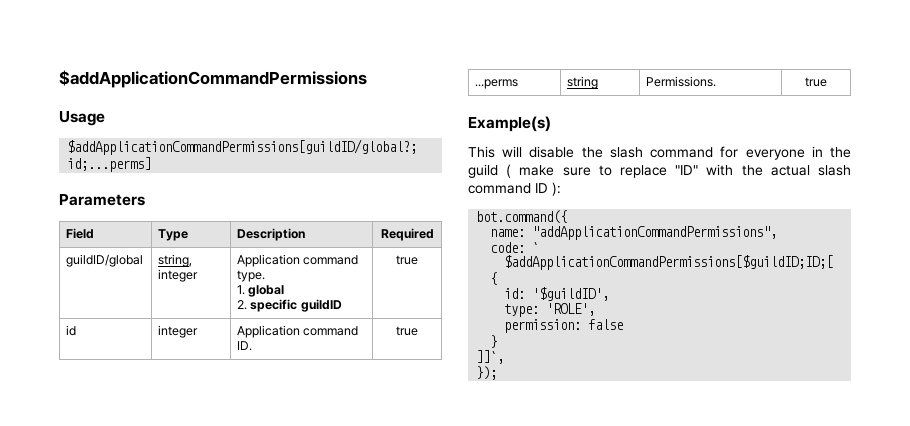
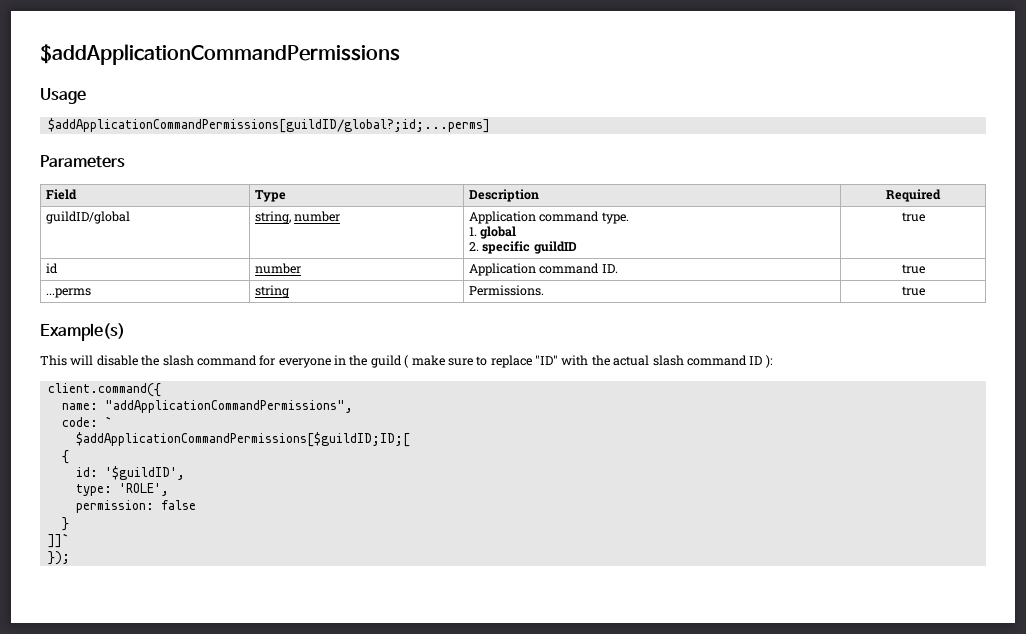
[158,269,199,282] integer -> [294,211,341,222] number
[158,325,199,338] integer -> [254,263,301,274] number
[476,210,568,224] bot.command({ -> [47,383,161,397] client.command({
[476,350,505,364] ]]`, -> [47,533,69,548] ]]`

